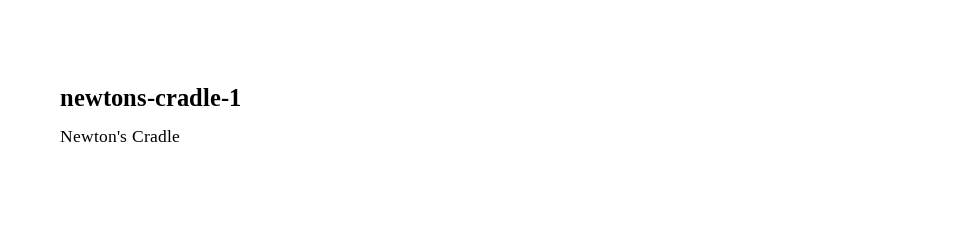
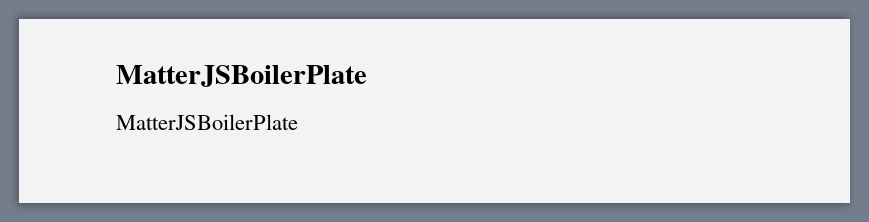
[60,88,241,106] [60,130,180,142] newtons-cradle-1 // Newton's Cradle -> [116,65,367,87] [116,114,298,130] MatterJSBoilerPlate // MatterJSBoilerPlate

